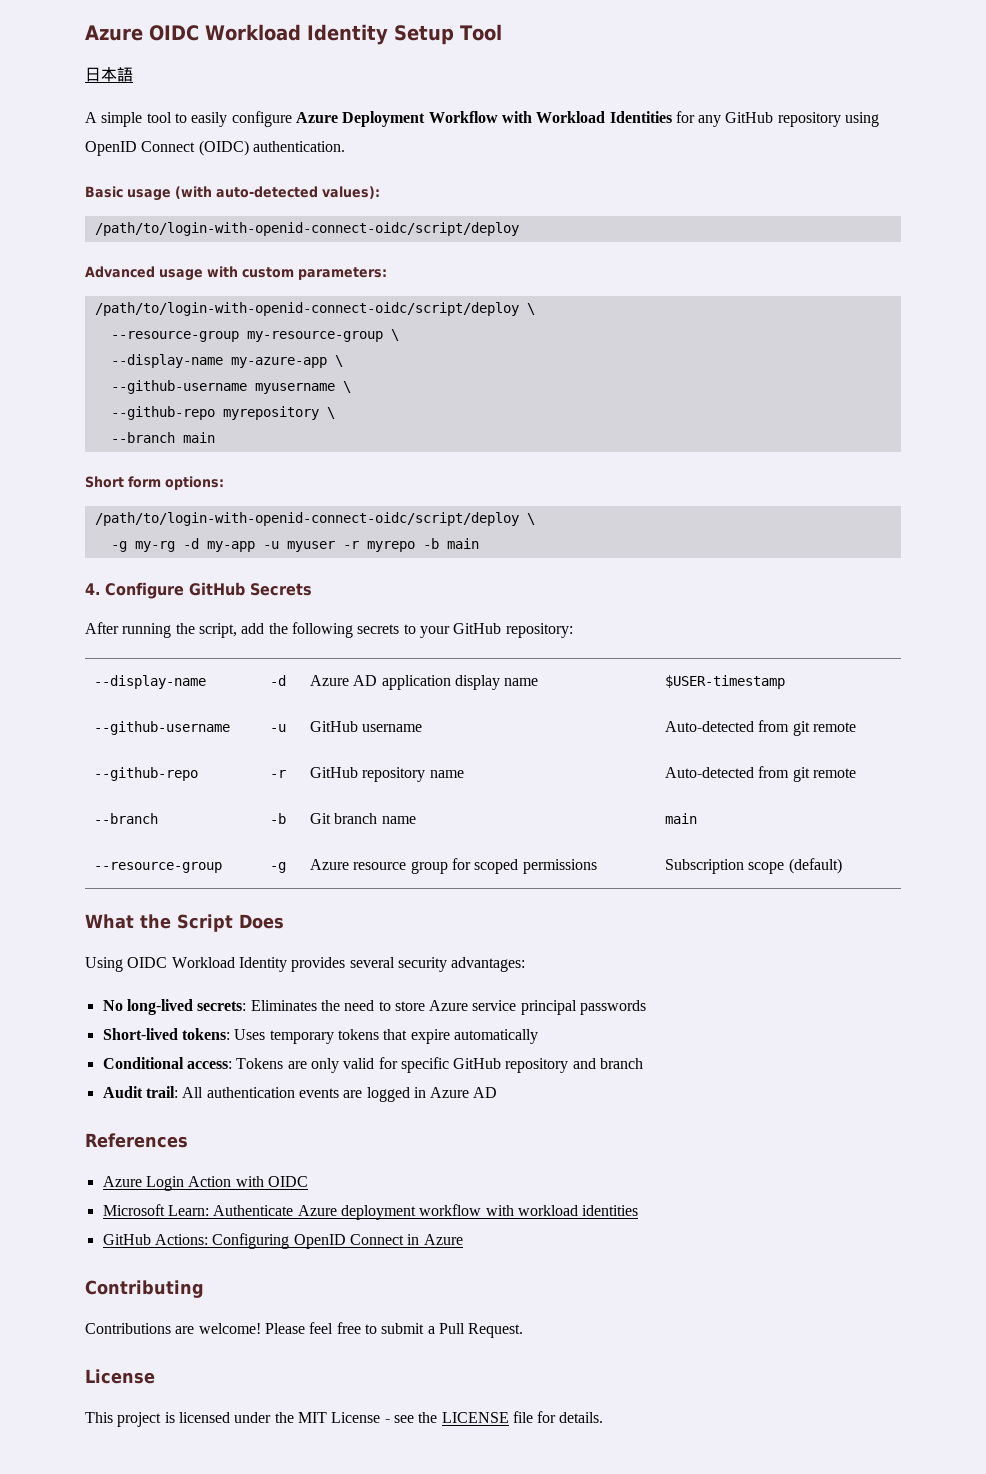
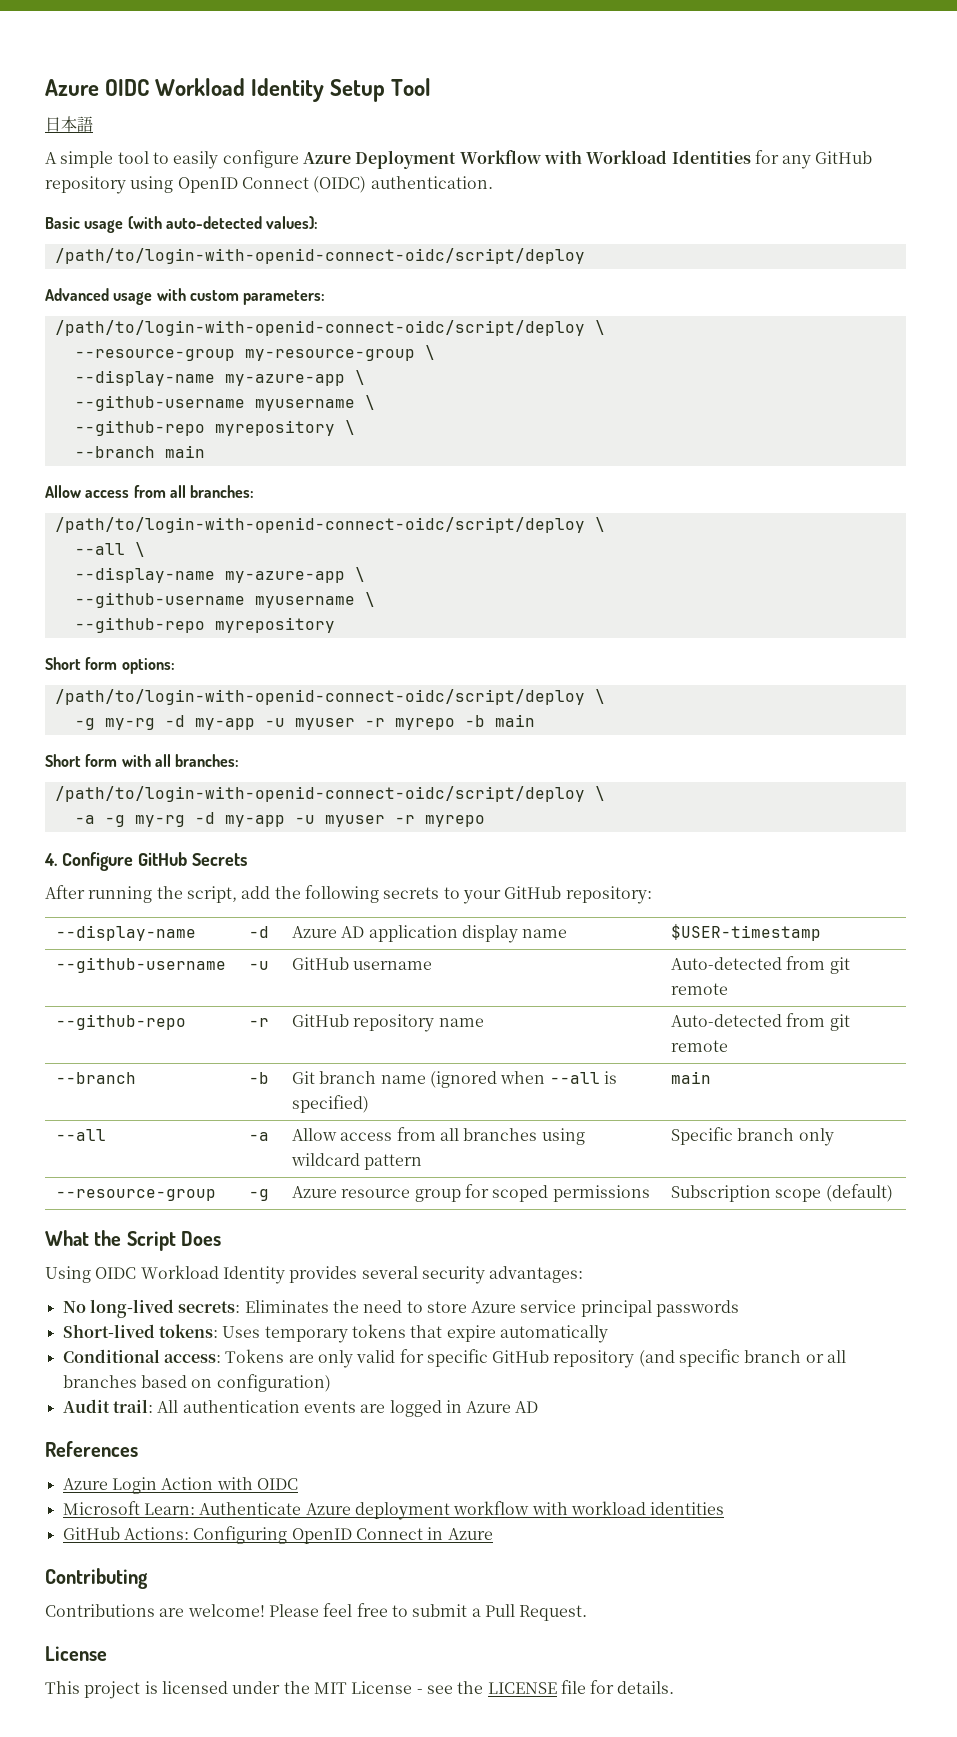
(215, 437) none -> [45,485,255,498] [54,517,605,533] [74,542,145,557] [74,567,365,583] [74,592,375,608] [74,617,335,633] // Allow access from all branches: // /path/to/login-with-openid-connect-oidc/script/deploy \ // --all \ // --display-name my-azure-app \ // --github-username myusername \ // --github-repo myrepository
(479, 543) none -> [45,754,240,767] [54,786,605,802] [74,812,485,827] // Short form with all branches: // /path/to/login-with-openid-connect-oidc/script/deploy \ // -a -g my-rg -d my-app -u myuser -r myrepo
[665,813,698,824] | main -> [430,1071,618,1088] [292,1095,370,1113] [671,1071,712,1084] [56,1129,107,1141] [249,1132,270,1141] [292,1127,585,1145] [291,1153,423,1170] [671,1127,834,1146] (ignored when --all is specified) | main // --all | -a | Allow access from all branches using wildcard pattern | Specific branch only
[572,1058,644,1069] and branch -> [638,1349,847,1367] [62,1374,331,1392] (and specific branch or all branches based on configuration)

